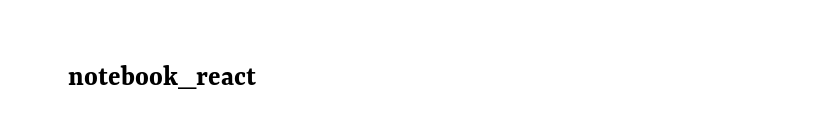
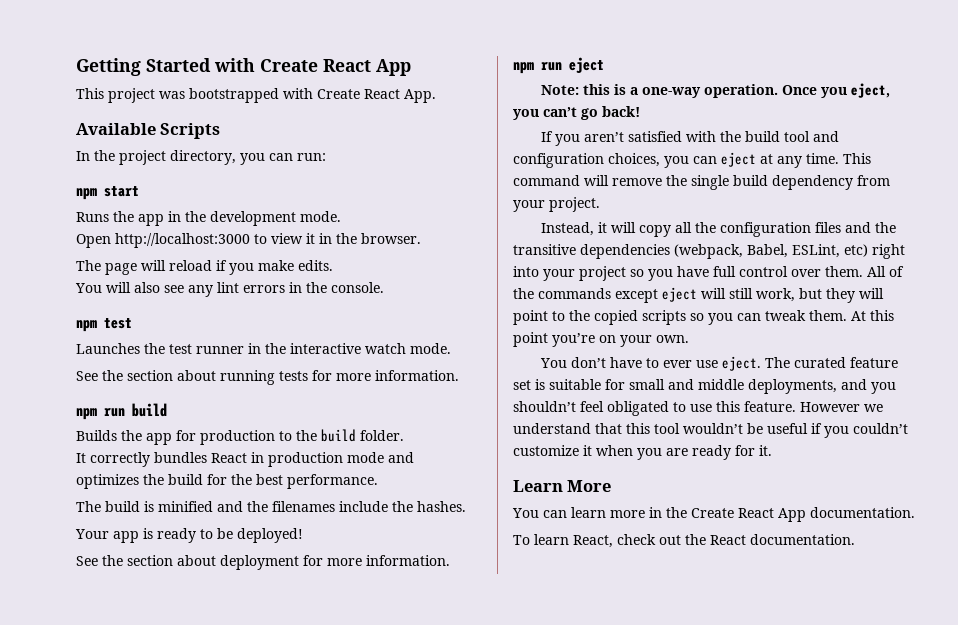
[68,65,256,89] notebook_react -> [76,58,411,76] [76,88,436,103] [76,123,221,139] [76,150,326,165] [76,186,139,200] [76,211,341,226] [76,233,421,248] [76,260,333,275] [75,282,384,297] [76,318,132,332] [76,343,451,354] [76,370,459,385] [76,403,167,420] [76,429,404,445] [76,452,414,467] [76,474,378,489] [76,501,466,512] [75,528,303,543] [76,555,450,570] [513,57,604,74] [541,83,891,98] [513,106,640,120] [541,131,840,146] [513,152,871,168] [513,175,890,190] [513,197,600,212] [541,222,897,237] [513,244,905,259] [513,266,904,281] [513,287,884,303] [513,310,894,325] [513,332,689,347] [540,356,899,371] [513,379,896,394] [513,401,883,416] [513,423,908,438] [513,445,772,460] [513,480,612,492] [512,507,915,522] [513,534,855,548] Getting Started with Create React App // This project was bootstrapped with Create React App. // Available Scripts // In the project directory, you can run: // npm start // Runs the app in the development mode. // Open http://localhost:3000 to view it in the browser. // The page will reload if you make edits. // You will also see any lint errors in the console. // npm test // Launches the test runner in the interactive watch mode. // See the section about running tests for more information. // npm run build // Builds the app for production to the build folder. // It correctly bundles React in production mode and optimizes the build for the best performance. // The build is minified and the filenames include the hashes. // Your app is ready to be deployed! // See the section about deployment for more information. // npm run eject // Note: this is a one-way operation. Once you eject, you can’t go back! // If you aren’t satisfied with the build tool and configuration choices, you can eject at any time. This command will remove the single build dependency from your project. // Instead, it will copy all the configuration files and the transitive dependencies (webpack, Babel, ESLint, etc) right into your project so you have full control over them. All of the commands except eject will still work, but they will point to the copied scripts so you can tweak them. At this point you’re on your own. // You don’t have to ever use eject. The curated feature set is suitable for small and middle deployments, and you shouldn’t feel obligated to use this feature. However we understand that this tool wouldn’t be useful if you couldn’t customize it when you are ready for it. // Learn More // You can learn more in the Create React App documentation. // To learn React, check out the React documentation.

